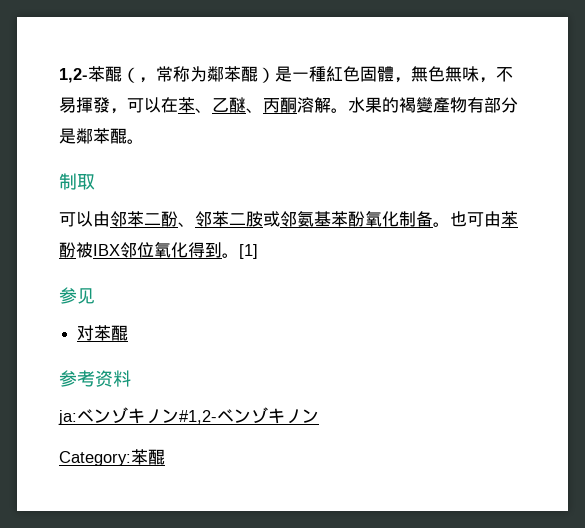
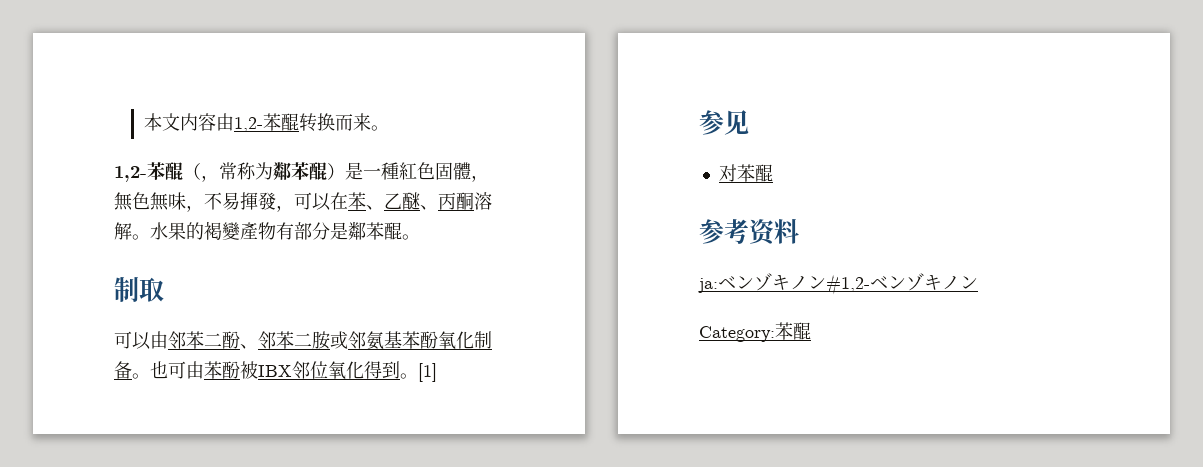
(59, 75) none -> [143,113,389,132] 本文内容由1,2-苯醌转换而来。 //

